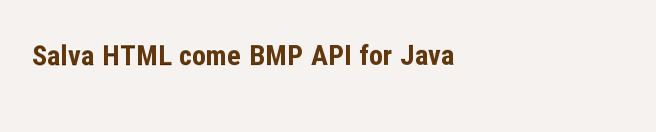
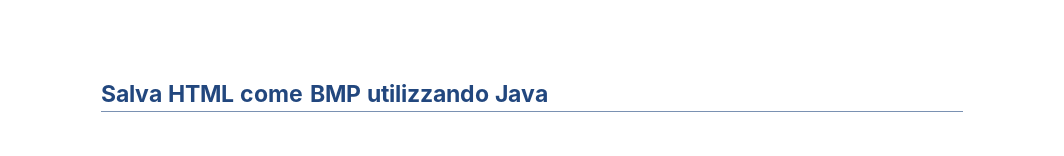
[309,43,393,66] API for -> [366,84,489,102] utilizzando

